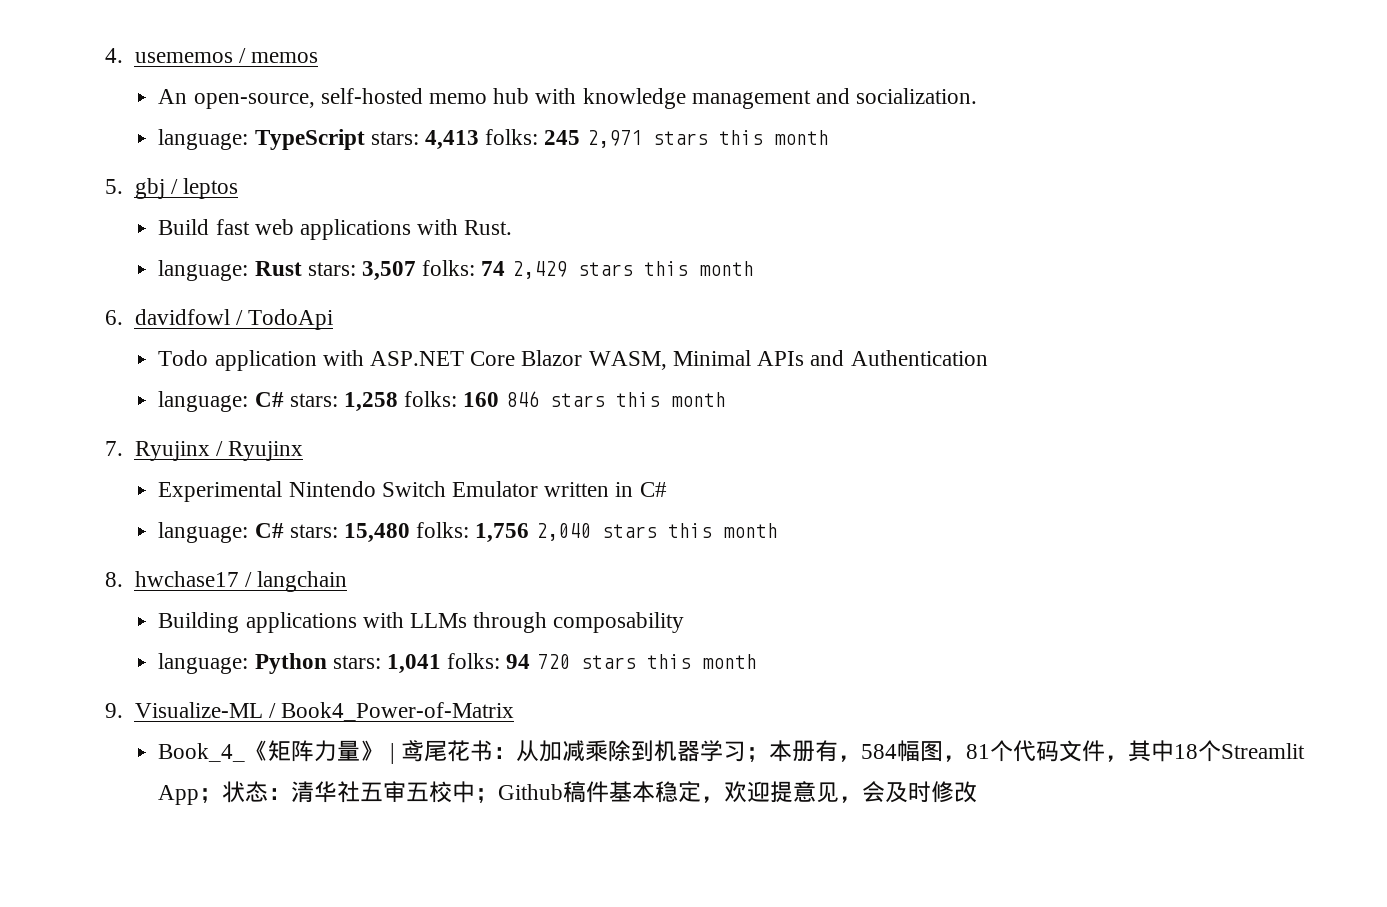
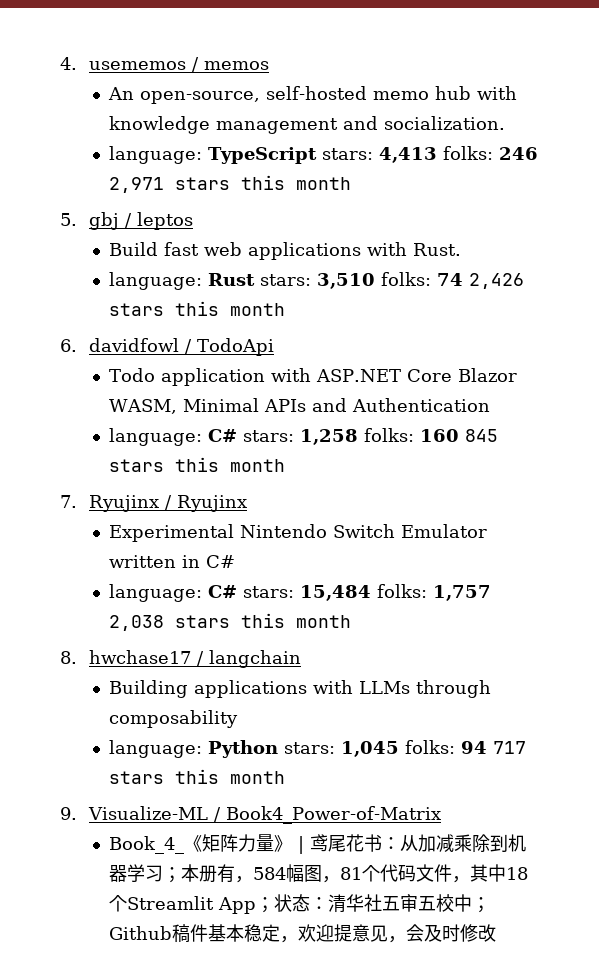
[544,130,581,145] 245 -> [499,147,539,160] 246
[362,261,417,281] 3,507 -> [317,273,376,289] 3,510
[511,261,567,279] 2,429 -> [469,273,525,289] 2,426
[505,391,539,407] 846 -> [465,429,499,442] 845
[344,522,591,543] 15,480 folks: 1,756 2,040 -> [300,584,492,601] [109,615,165,631] 15,484 folks: 1,757 2,038
[387,654,442,674] 1,041 -> [341,741,400,757] 1,045
[536,654,570,669] 720 -> [493,741,527,754] 717

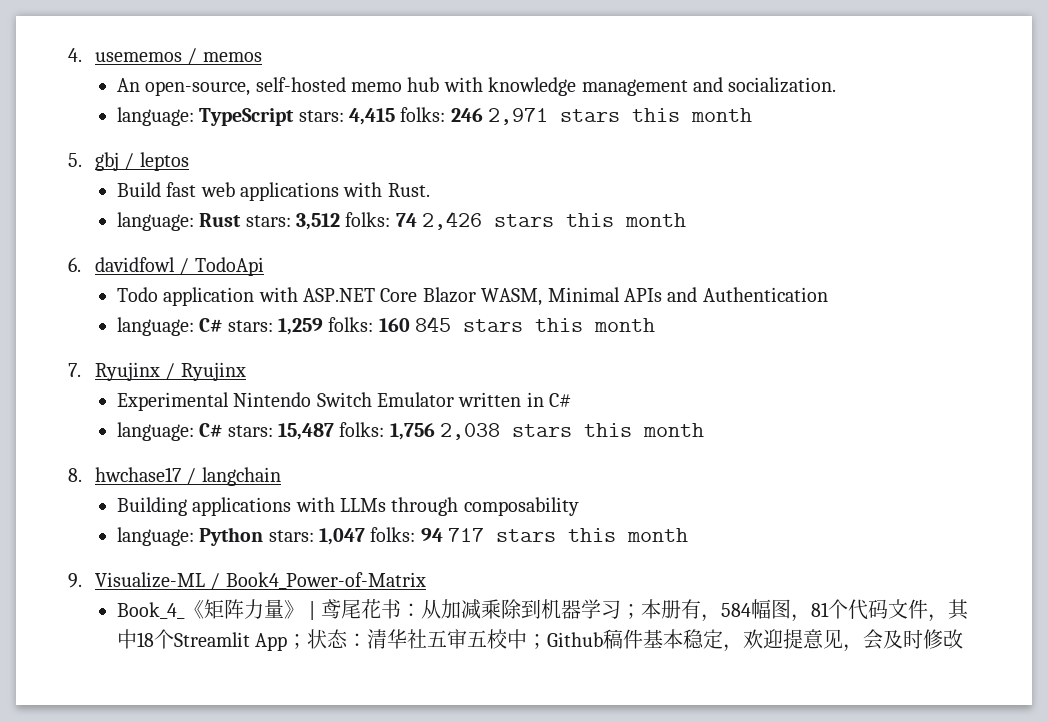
[379,147,438,163] 4,413 -> [348,108,395,125] 4,415
[317,273,376,289] 3,510 -> [295,213,340,230] 3,512
[300,429,359,445] 1,258 -> [277,318,323,335] 1,259
[300,584,492,601] 15,484 folks: 1,757 -> [277,422,435,440] 15,487 folks: 1,756
[341,741,400,757] 1,045 -> [318,528,365,545] 1,047

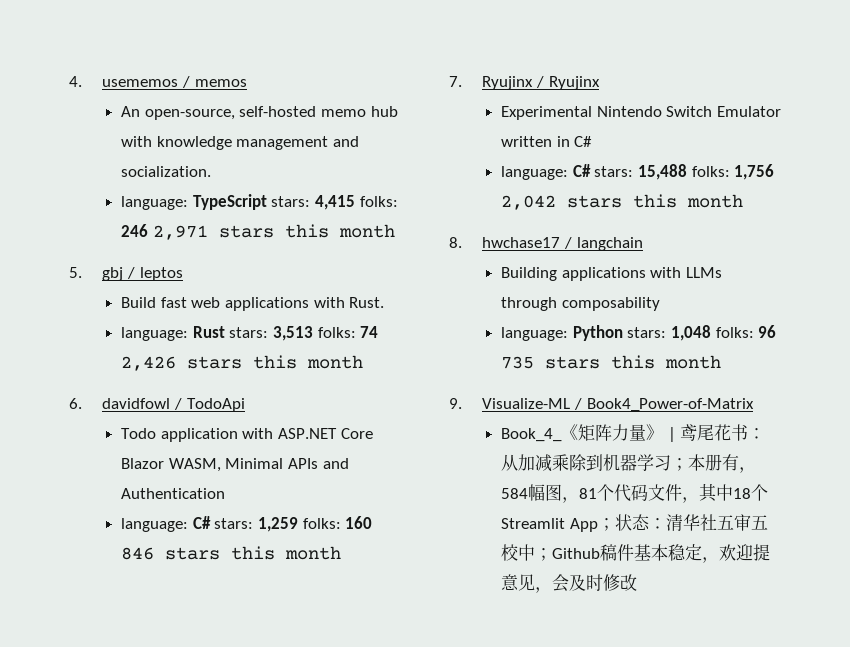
[295,213,340,230] 3,512 -> [272,326,313,341] 3,513
[415,316,452,332] 845 -> [121,547,155,560] 846
[277,423,334,440] 15,487 -> [637,164,687,180] 15,488
[440,423,501,440] 2,038 -> [501,195,557,210] 2,042
[318,527,485,545] 1,047 folks: 94 717 -> [670,325,777,341] [501,356,535,369] 1,048 folks: 96 735

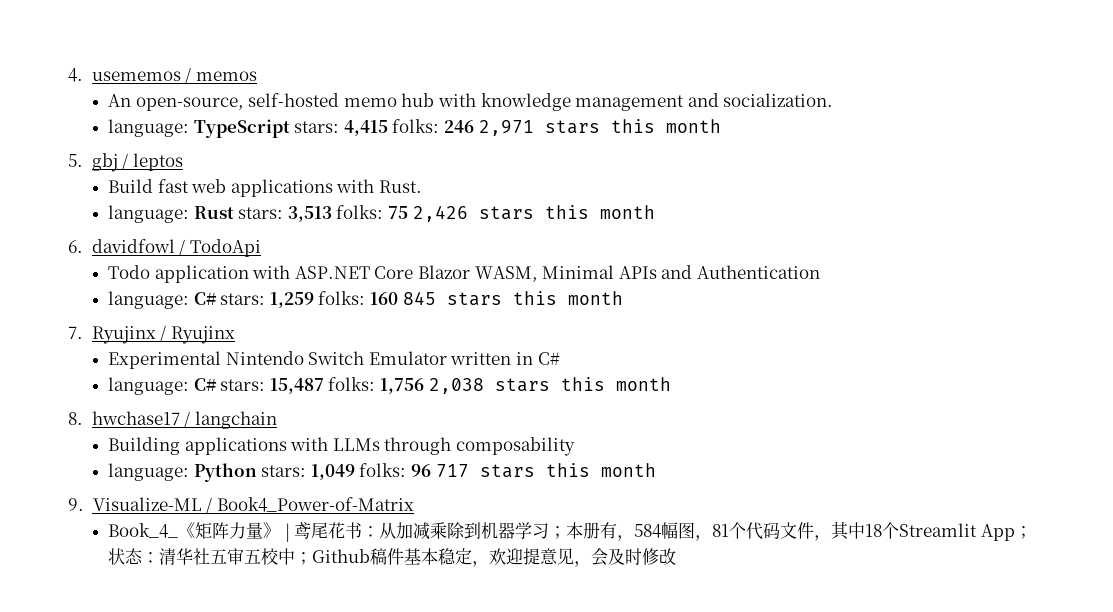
[360,326,379,338] 74 -> [388,206,409,219] 75
[121,547,155,560] 846 -> [402,291,436,305] 845
[637,164,687,180] 15,488 -> [269,378,324,394] 15,487
[501,195,557,210] 2,042 -> [428,378,484,394] 2,038
[670,325,711,341] 1,048 -> [310,464,355,480] 1,049
[501,356,535,369] 735 -> [435,464,469,477] 717

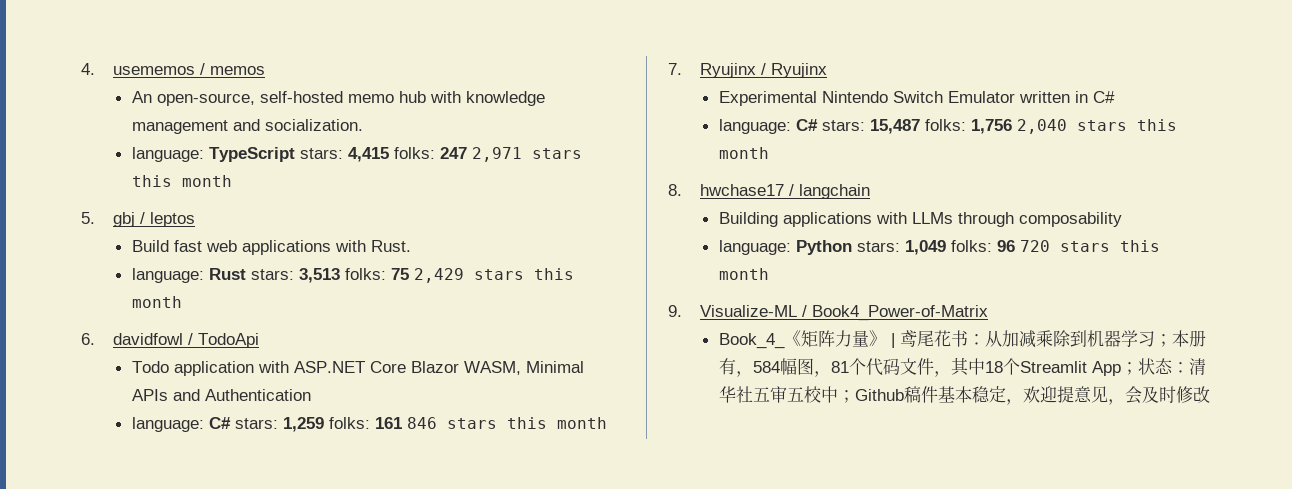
[444,120,475,133] 246 -> [439,147,467,159] 247
[412,205,468,222] 2,426 -> [413,268,464,283] 2,429
[370,291,436,305] 160 845 -> [374,417,437,429] 161 846
[428,378,484,394] 2,038 -> [1016,119,1067,134] 2,040
[435,464,469,477] 717 -> [1019,240,1050,252] 720

